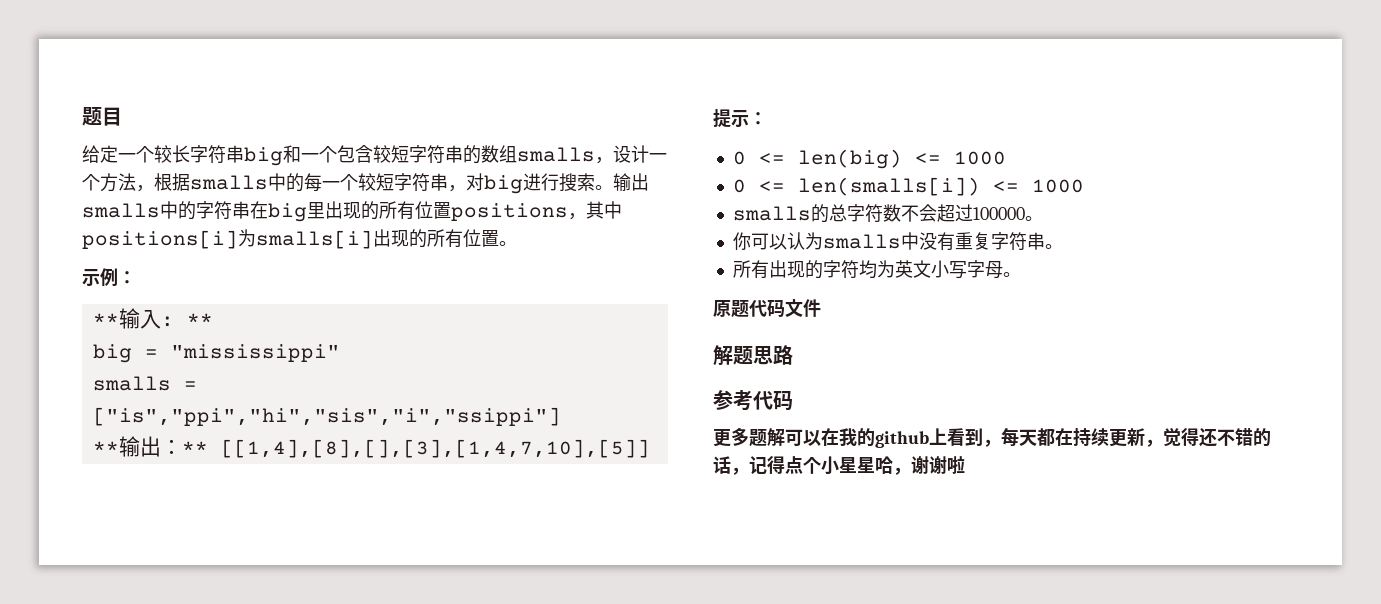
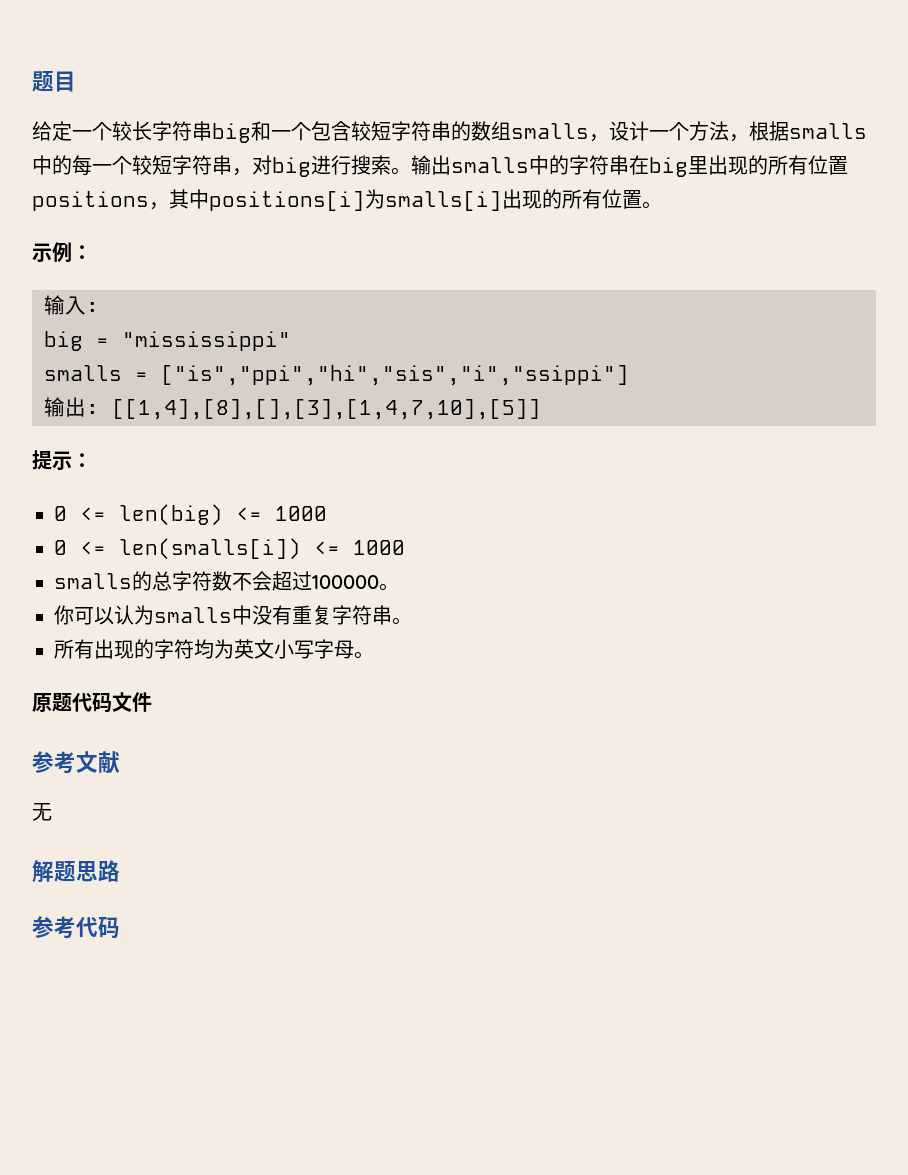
[92,313,119,326] ** -> (92, 252) none
[186,313,213,326] ** -> (99, 307) none
[92,436,208,457] **输出：** -> [44,397,99,417] 输出:
(821, 308) none -> [32,751,120,774] [32,803,52,821] // 参考文献 // 无
[713,427,1271,448] [713,456,965,475] // 更多题解可以在我的github上看到，每天都在持续更新，觉得还不错的话，记得点个小星星哈，谢谢啦 -> (120, 928) none

